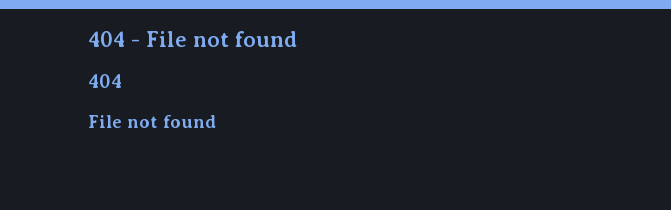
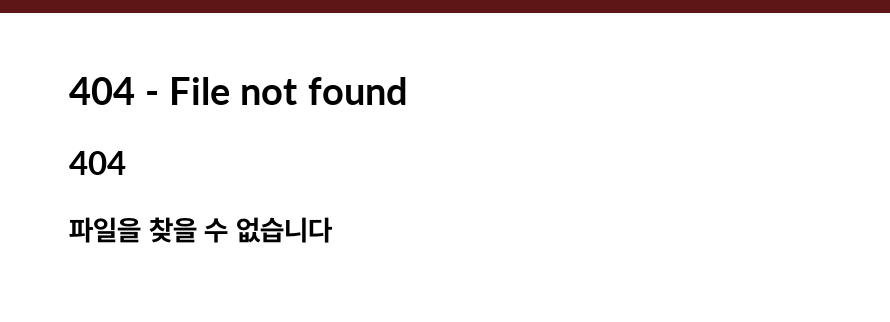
[88,115,216,128] File not found -> [69,217,333,243] 파일을 찾을 수 없습니다

